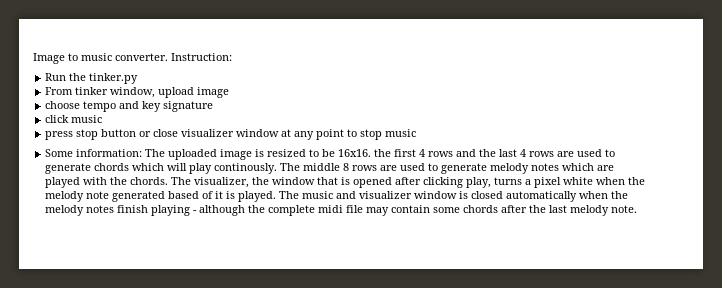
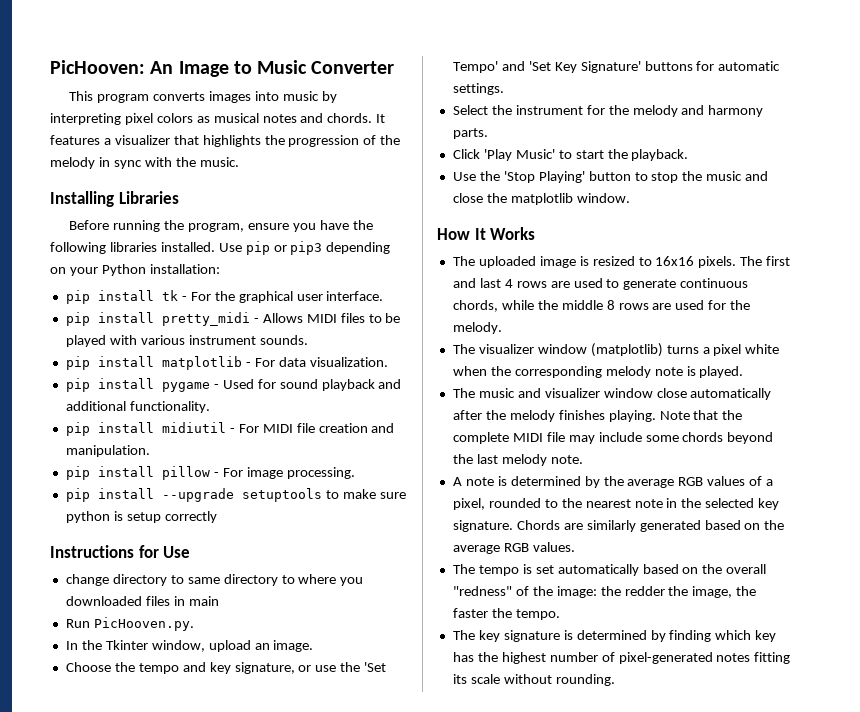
[33,53,232,64] [45,73,139,84] [45,87,230,98] [45,101,214,112] [45,115,103,123] [45,129,345,140] Image to music converter. Instruction: // Run the tinker.py // From tinker window, upload image // choose tempo and key signature // click music // press stop button or close visualizer window at any point -> [50,60,395,77] [69,91,337,103] [50,113,386,125] [50,135,401,147] [50,157,239,169] [50,191,179,207] [69,220,373,232] [50,241,391,255] [50,264,220,276] [65,290,384,304] [65,312,401,326] [65,335,308,347] [65,356,388,370] [65,378,402,392] [65,401,210,413] [65,422,395,436] [65,445,150,457] [65,466,355,480] [65,488,406,502] [65,511,217,523] [50,545,191,558] [65,574,364,586] [65,596,219,606] [65,617,194,631] [65,640,314,652] [65,662,387,674] [452,61,781,73] [452,83,504,95] [452,105,764,117] [452,128,488,139] [452,149,689,161] [452,171,631,183] PicHooven: An Image to Music Converter // This program converts images into music by interpreting pixel colors as musical notes and chords. It features a visualizer that highlights the progression of the melody in sync with the music. // Installing Libraries // Before running the program, ensure you have the following libraries installed. Use pip or pip3 depending on your Python installation: // pip install tk - For the graphical user interface. // pip install pretty_midi - Allows MIDI files to be played with various instrument sounds. // pip install matplotlib - For data visualization. // pip install pygame - Used for sound playback and additional functionality. // pip install midiutil - For MIDI file creation and manipulation. // pip install pillow - For image processing. // pip install --upgrade setuptools to make sure python is setup correctly // Instructions for Use // change directory to same directory to where you downloaded files in main // Run PicHooven.py. // In the Tkinter window, upload an image. // Choose the tempo and key signature, or use the 'Set Tempo' and 'Set Key Signature' buttons for automatic settings. // Select the instrument for the melody and harmony parts. // Click 'Play Music' to start the playback. // Use the 'Stop Playing' button
[385,129,417,137] [45,149,143,157] music // Some information: -> [682,171,769,181] [452,193,630,205] [437,227,536,240] the music and close the matplotlib window. // How It Works //
[322,149,497,157] be 16x16. the first 4 rows and the -> [655,256,791,268] [452,278,476,288] 16x16 pixels. The first and
[94,163,301,174] chords which will play continously. The -> [680,278,749,288] [452,300,558,312] continuous chords, while the
[428,163,615,174] [45,177,492,188] to generate melody notes which are played with the chords. The visualizer, the window that is opened after clicking play, -> [708,300,751,310] [452,322,502,334] [452,343,663,357] for the melody. // The visualizer window (matplotlib)
(646, 181) none -> [514,366,602,378] corresponding
[112,191,224,202] generated based of it -> (683, 371) none
(277, 196) none -> (744, 372) //
[459,191,629,202] [45,205,246,216] is closed automatically when the melody notes finish playing - although -> [656,388,772,400] [452,410,719,422] close automatically after the melody finishes playing. Note that
[318,205,344,213] midi -> [512,433,543,442] MIDI
[391,205,431,213] contain -> [598,432,642,442] include
[501,205,528,213] after -> [727,432,774,444] beyond
(638, 209) none -> [452,476,774,488] [452,498,780,510] [452,520,785,532] [452,542,575,554] [452,564,767,576] [452,586,757,598] [452,608,560,620] [452,630,777,642] [452,652,791,664] [452,674,615,686] // A note is determined by the average RGB values of a pixel, rounded to the nearest note in the selected key signature. Chords are similarly generated based on the average RGB values. // The tempo is set automatically based on the overall "redness" of the image: the redder the image, the faster the tempo. // The key signature is determined by finding which key has the highest number of pixel-generated notes fitting its scale without rounding.

